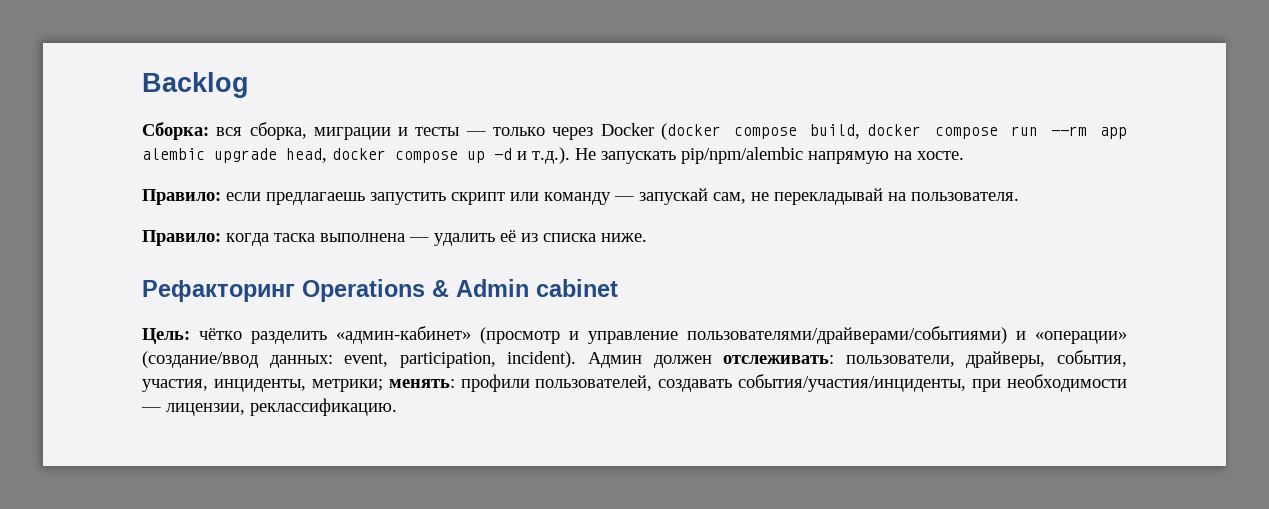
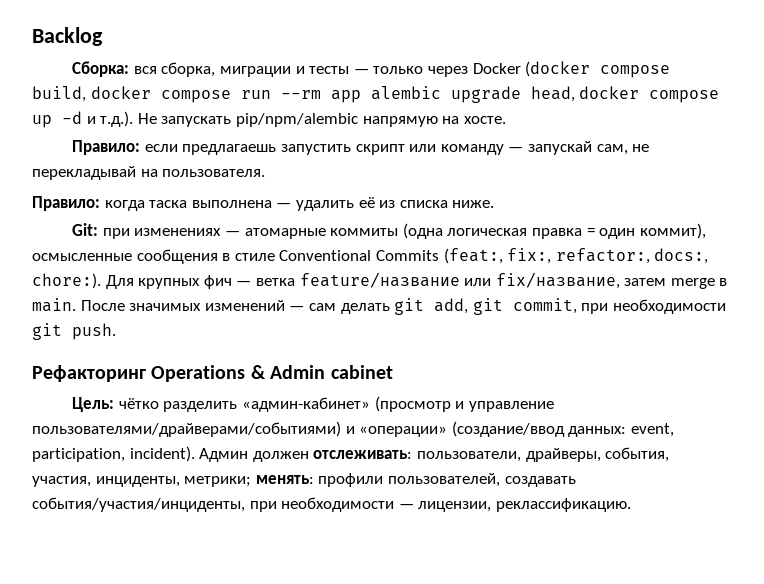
(647, 237) none -> [72,223,706,239] [32,248,709,264] [32,272,728,289] [32,298,726,315] [32,323,116,340] // Git: при изменениях — атомарные коммиты (одна логическая правка = один коммит), осмысленные сообщения в стиле Conventional Commits (feat:, fix:, refactor:, docs:, chore:). Для крупных фич — ветка feature/название или fix/название, затем merge в main. После значимых изменений — сам делать git add, git commit, при необходимости git push.

